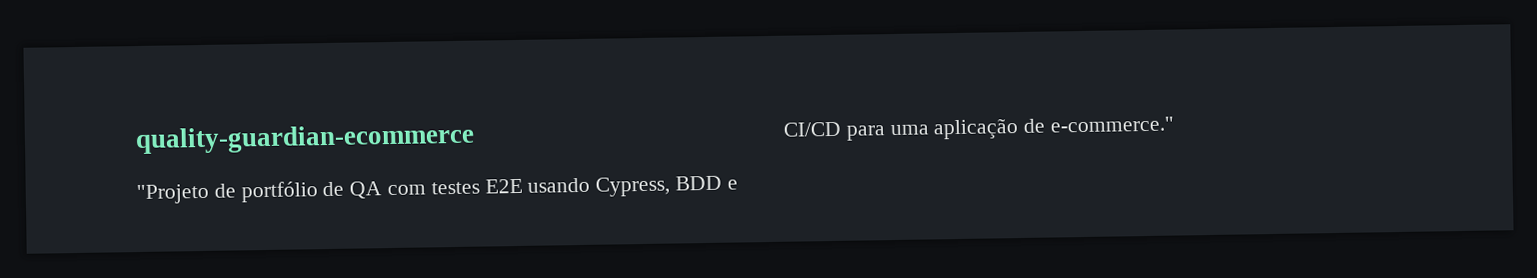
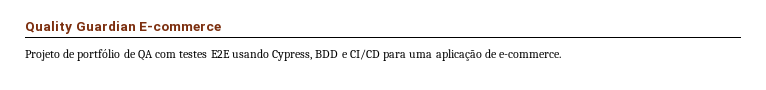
[135,123,475,155] [136,183,209,205] quality-guardian-ecommerce // "Projeto -> [25,21,222,34] [25,50,60,61] Quality Guardian E-commerce // Projeto
[1050,116,1175,133] e-commerce." -> [499,52,562,58] e-commerce.

